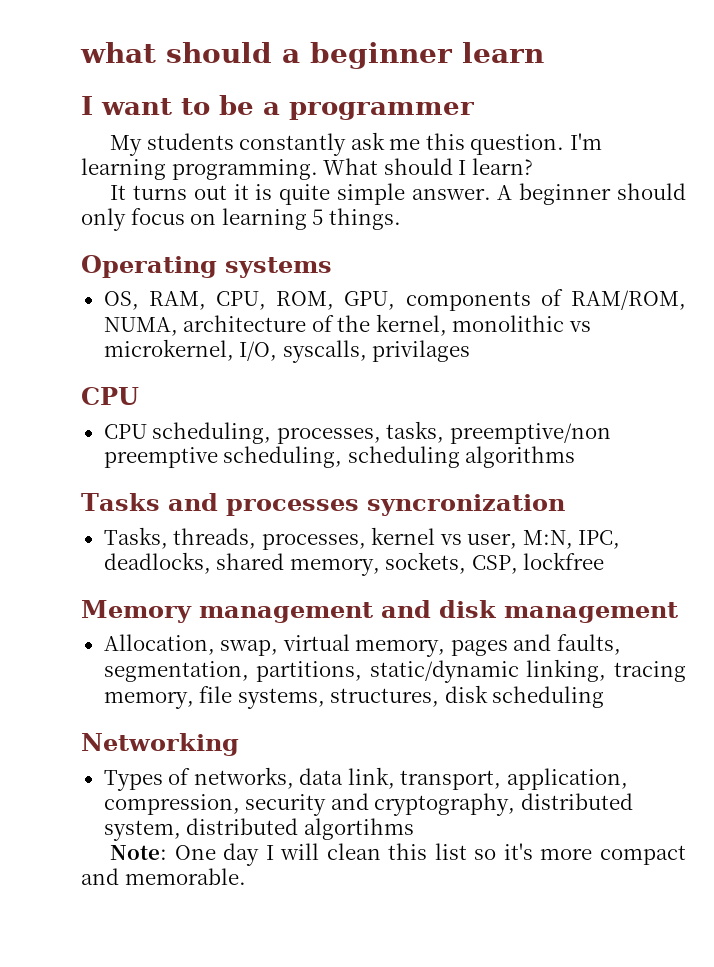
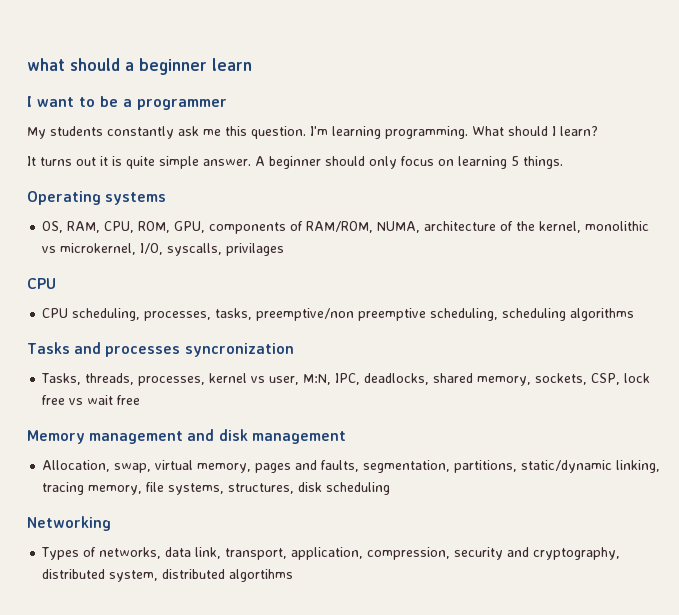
[523,552,605,570] lockfree -> [624,373,651,383] [42,395,141,405] lock free vs wait free
[110,843,687,866] [81,868,246,885] // Note: One day I will clean this list so it's more compact and memorable. -> (294, 575) none

